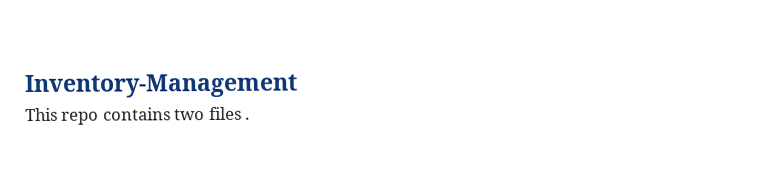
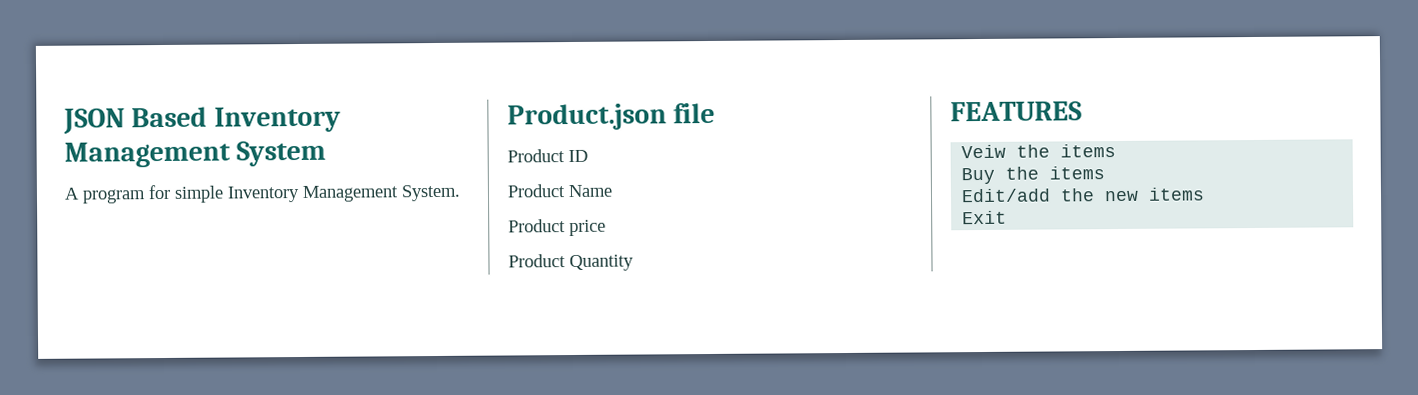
[24,73,298,99] [25,106,251,125] Inventory-Management // This repo contains two files . -> [63,106,341,135] [64,140,327,168] [64,184,461,204] [507,102,716,131] [507,149,588,163] [507,184,612,198] [508,219,606,237] [508,254,634,272] [950,101,1082,122] [961,144,1117,159] [961,166,1106,185] [961,187,1206,203] [962,210,1008,225] JSON Based Inventory Management System // A program for simple Inventory Management System. // Product.json file // Product ID // Product Name // Product price // Product Quantity // FEATURES // Veiw the items // Buy the items // Edit/add the new items // Exit

